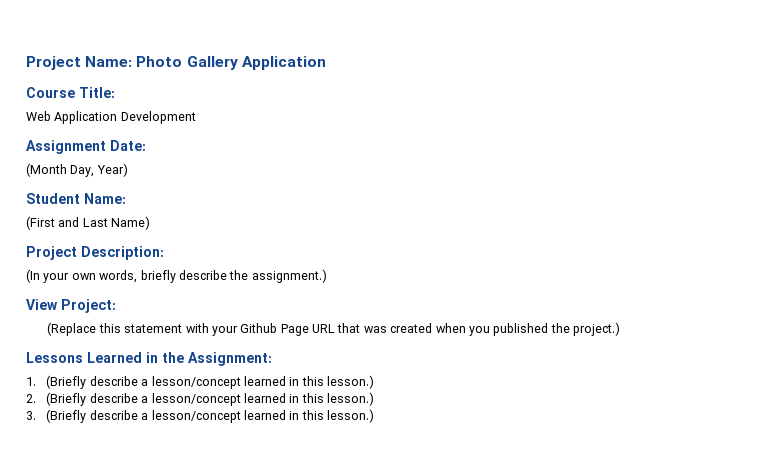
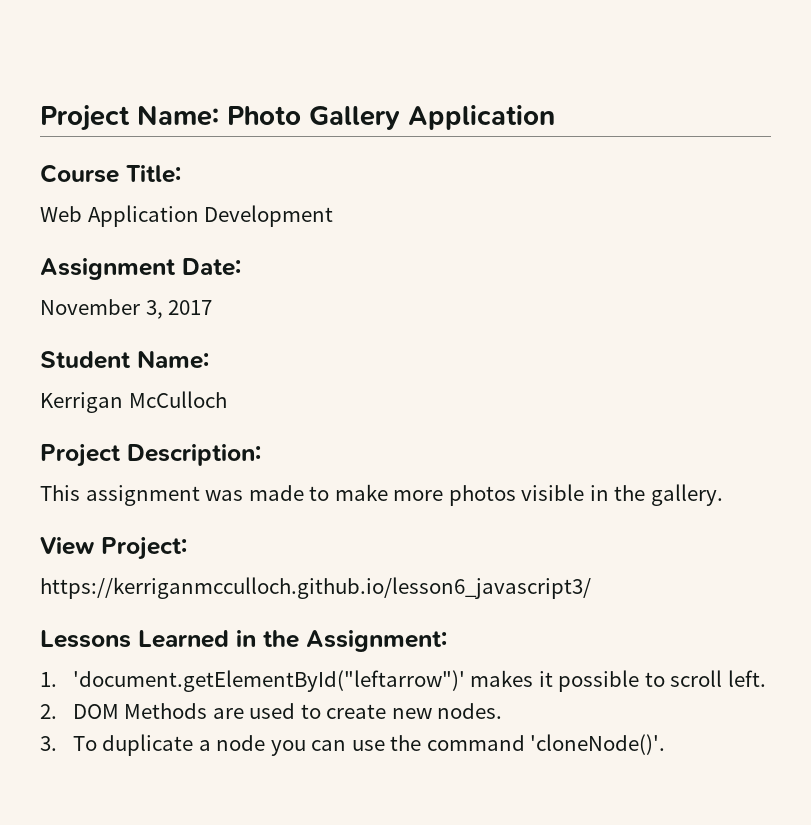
[26,163,128,177] (Month Day, Year) -> [40,299,213,319] November 3, 2017
[26,216,151,230] [26,246,164,260] [26,269,327,283] [26,299,116,313] [47,322,621,336] (First and Last Name) // Project Description: // (In your own words, briefly describe the assignment.) // View Project: // (Replace this statement with your Github Page URL that was created when you published the project.) -> [40,391,227,413] [40,444,261,467] [40,484,723,506] [40,537,187,560] [40,577,591,599] Kerrigan McCulloch // Project Description: // This assignment was made to make more photos visible in the gallery. // View Project: // https://kerriganmcculloch.github.io/lesson6_javascript3/
[46,375,374,389] [26,392,374,406] [26,409,374,423] (Briefly describe a lesson/concept learned in this lesson.) // 2. (Briefly describe a lesson/concept learned in this lesson.) // 3. (Briefly describe a lesson/concept learned in this lesson.) -> [72,670,766,692] [40,703,503,719] [40,734,666,756] 'document.getElementById("leftarrow")' makes it possible to scroll left. // 2. DOM Methods are used to create new nodes. // 3. To duplicate a node you can use the command 'cloneNode()'.

